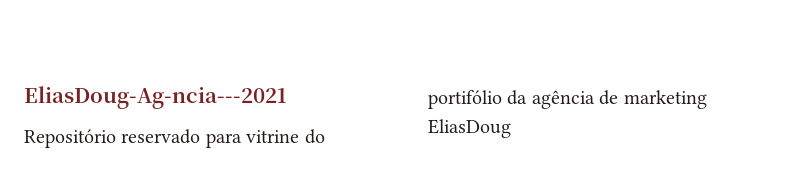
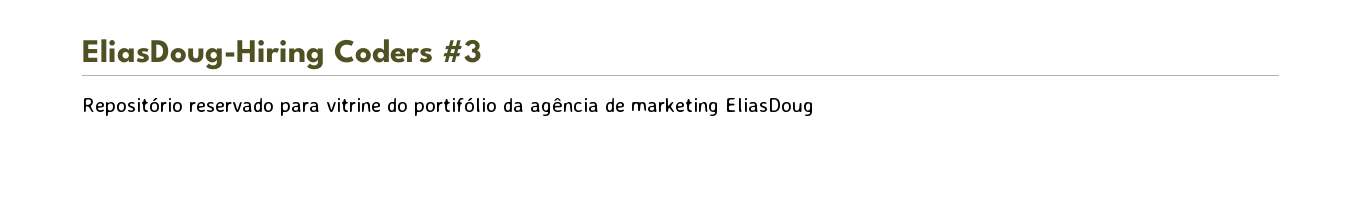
[24,86,287,109] EliasDoug-Ag-ncia---2021 -> [82,39,482,70] EliasDoug-Hiring Coders #3

